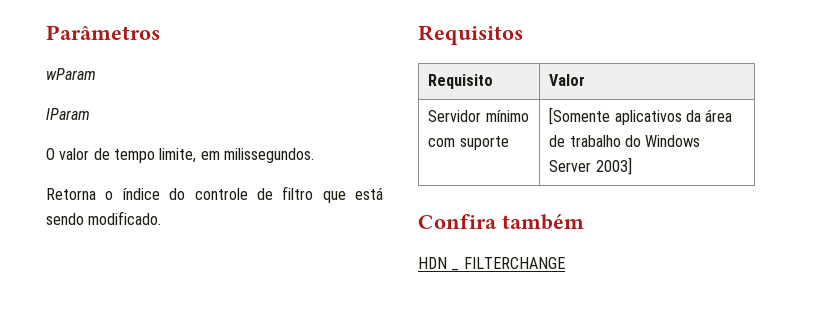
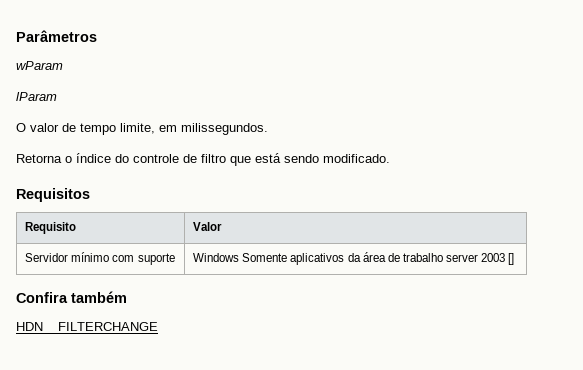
[549,107,611,125] [Somente -> [193,253,288,262] Windows Somente
[625,135,701,147] [549,157,632,175] do Windows Server 2003] -> [445,253,515,265] server 2003 []

